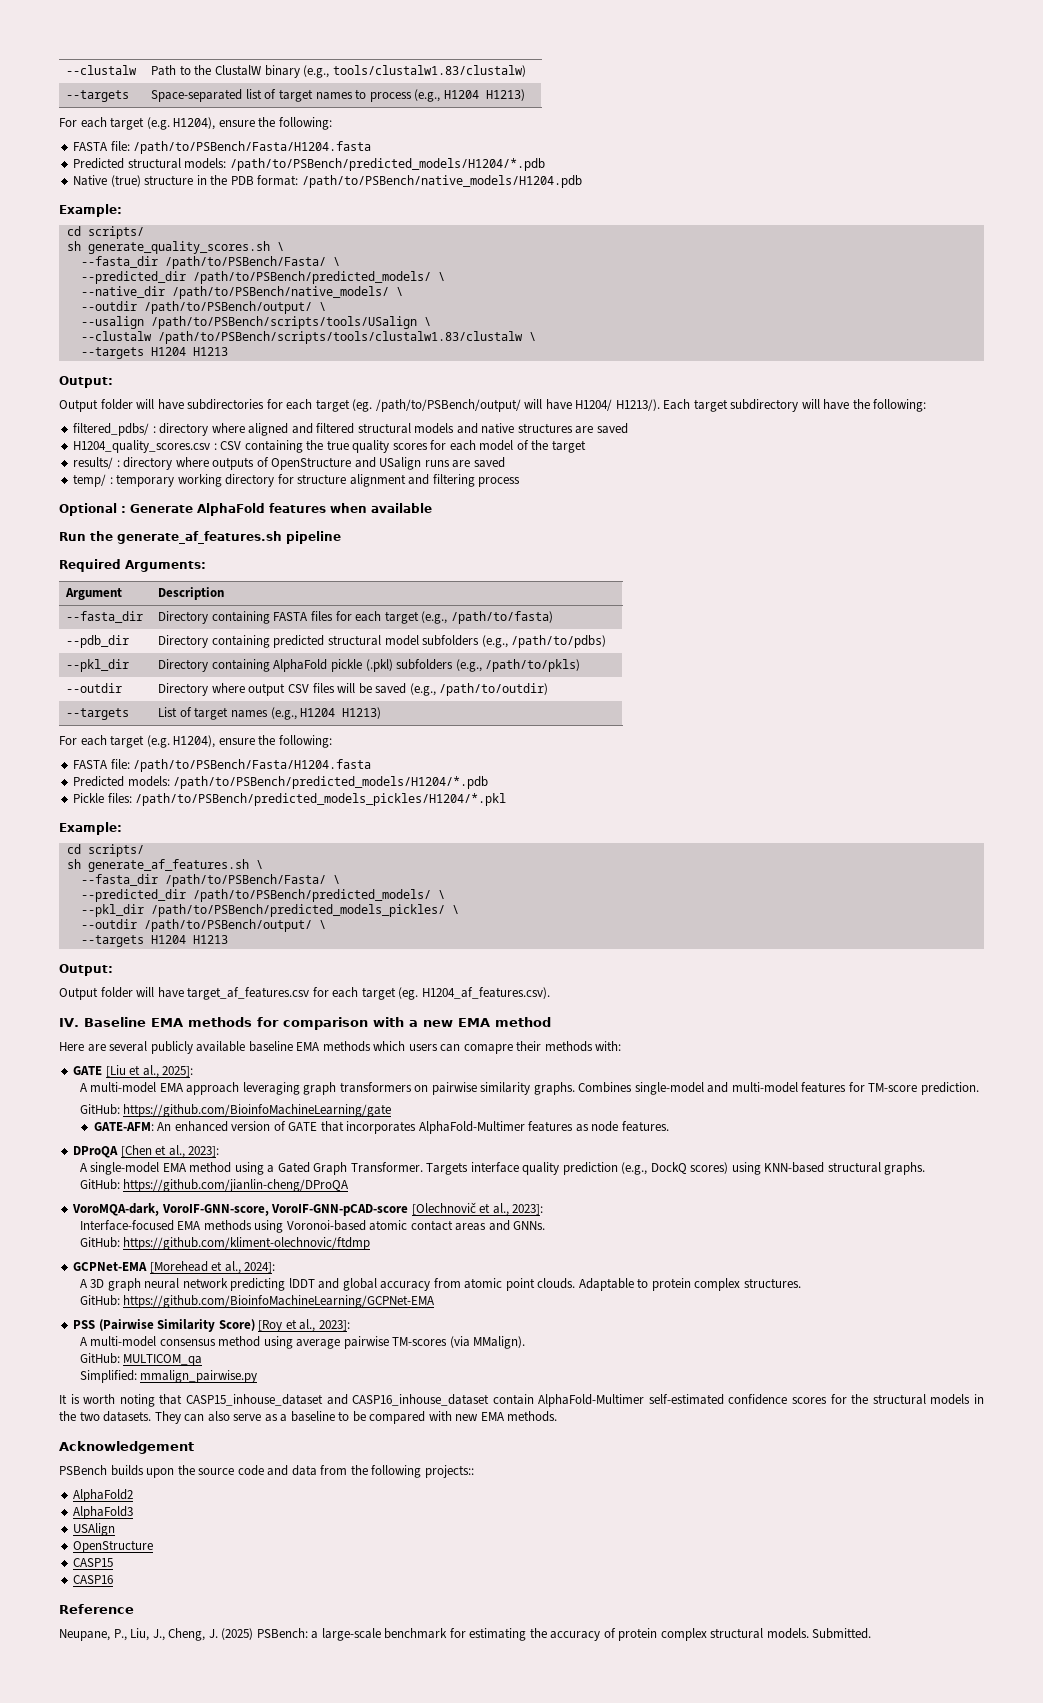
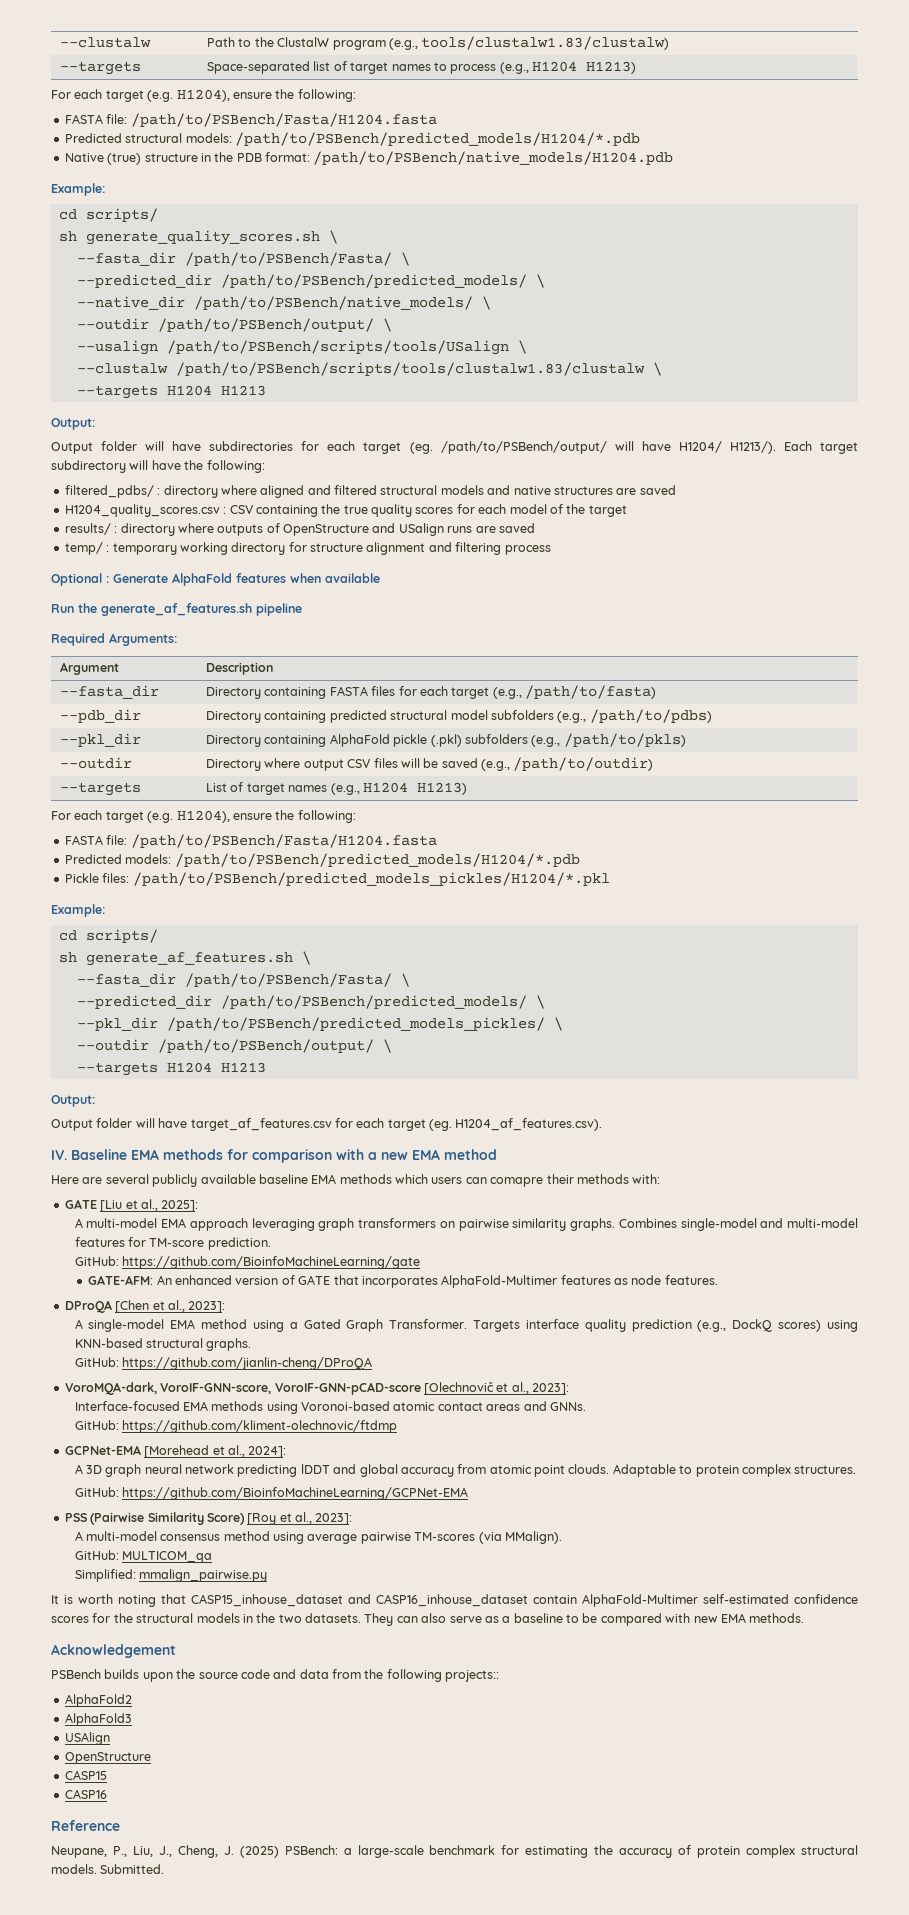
[264,65,300,78] binary -> [332,40,386,50] program

